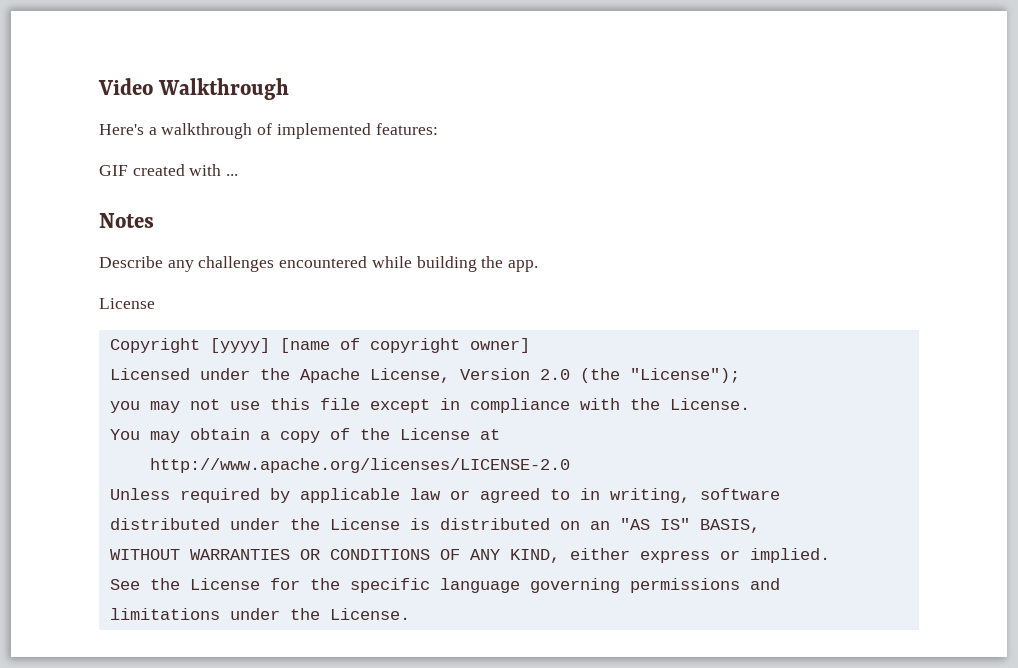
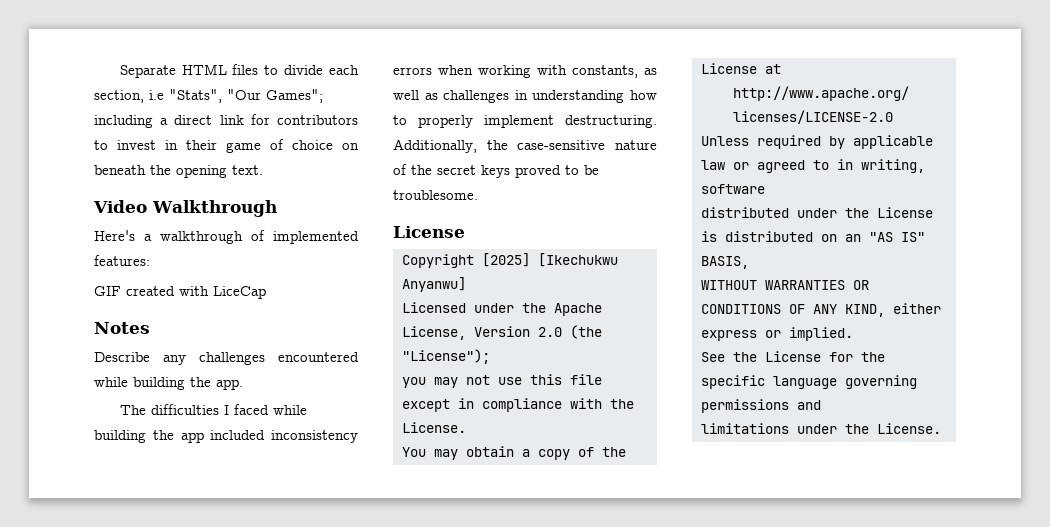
(98, 86) none -> [119,64,360,78] [94,89,323,103] [94,114,358,128] [94,139,359,153] [94,165,263,178] Separate HTML files to divide each section, i.e "Stats", "Our Games"; including a direct link for contributors to invest in their game of choice on beneath the opening text. //
[226,174,239,176] ... -> [213,286,266,299] LiceCap
[99,298,155,309] [109,338,530,353] License // Copyright [yyyy] [name of copyright owner] -> [119,404,307,415] [94,430,358,443] [393,65,657,78] [393,90,657,103] [393,115,657,128] [393,139,657,153] [393,164,599,178] [393,190,478,200] [393,226,465,238] [401,253,618,268] [401,277,466,292] The difficulties I faced while building the app included inconsistency errors when working with constants, as well as challenges in understanding how to properly implement destructuring. Additionally, the case-sensitive nature of the secret keys proved to be troublesome. // License // Copyright [2025] [Ikechukwu Anyanwu]

